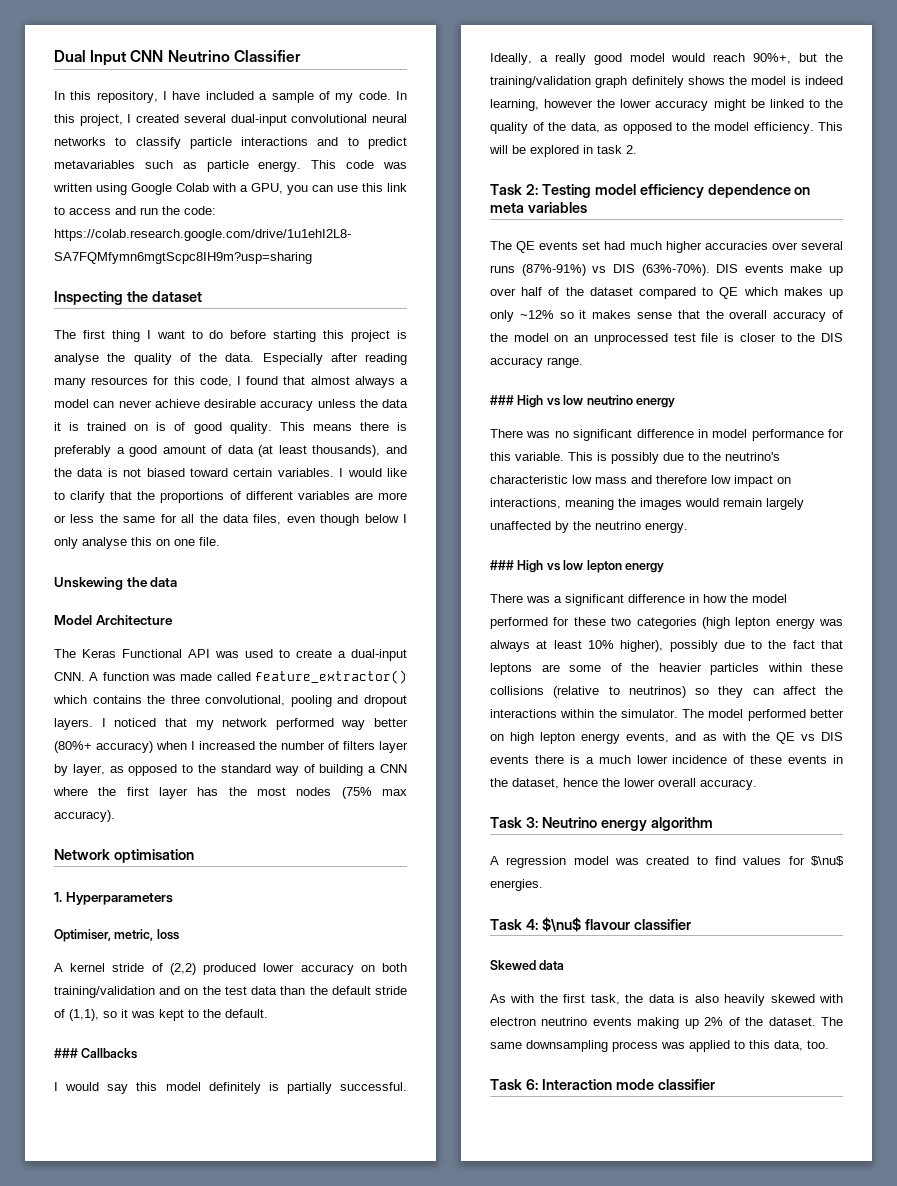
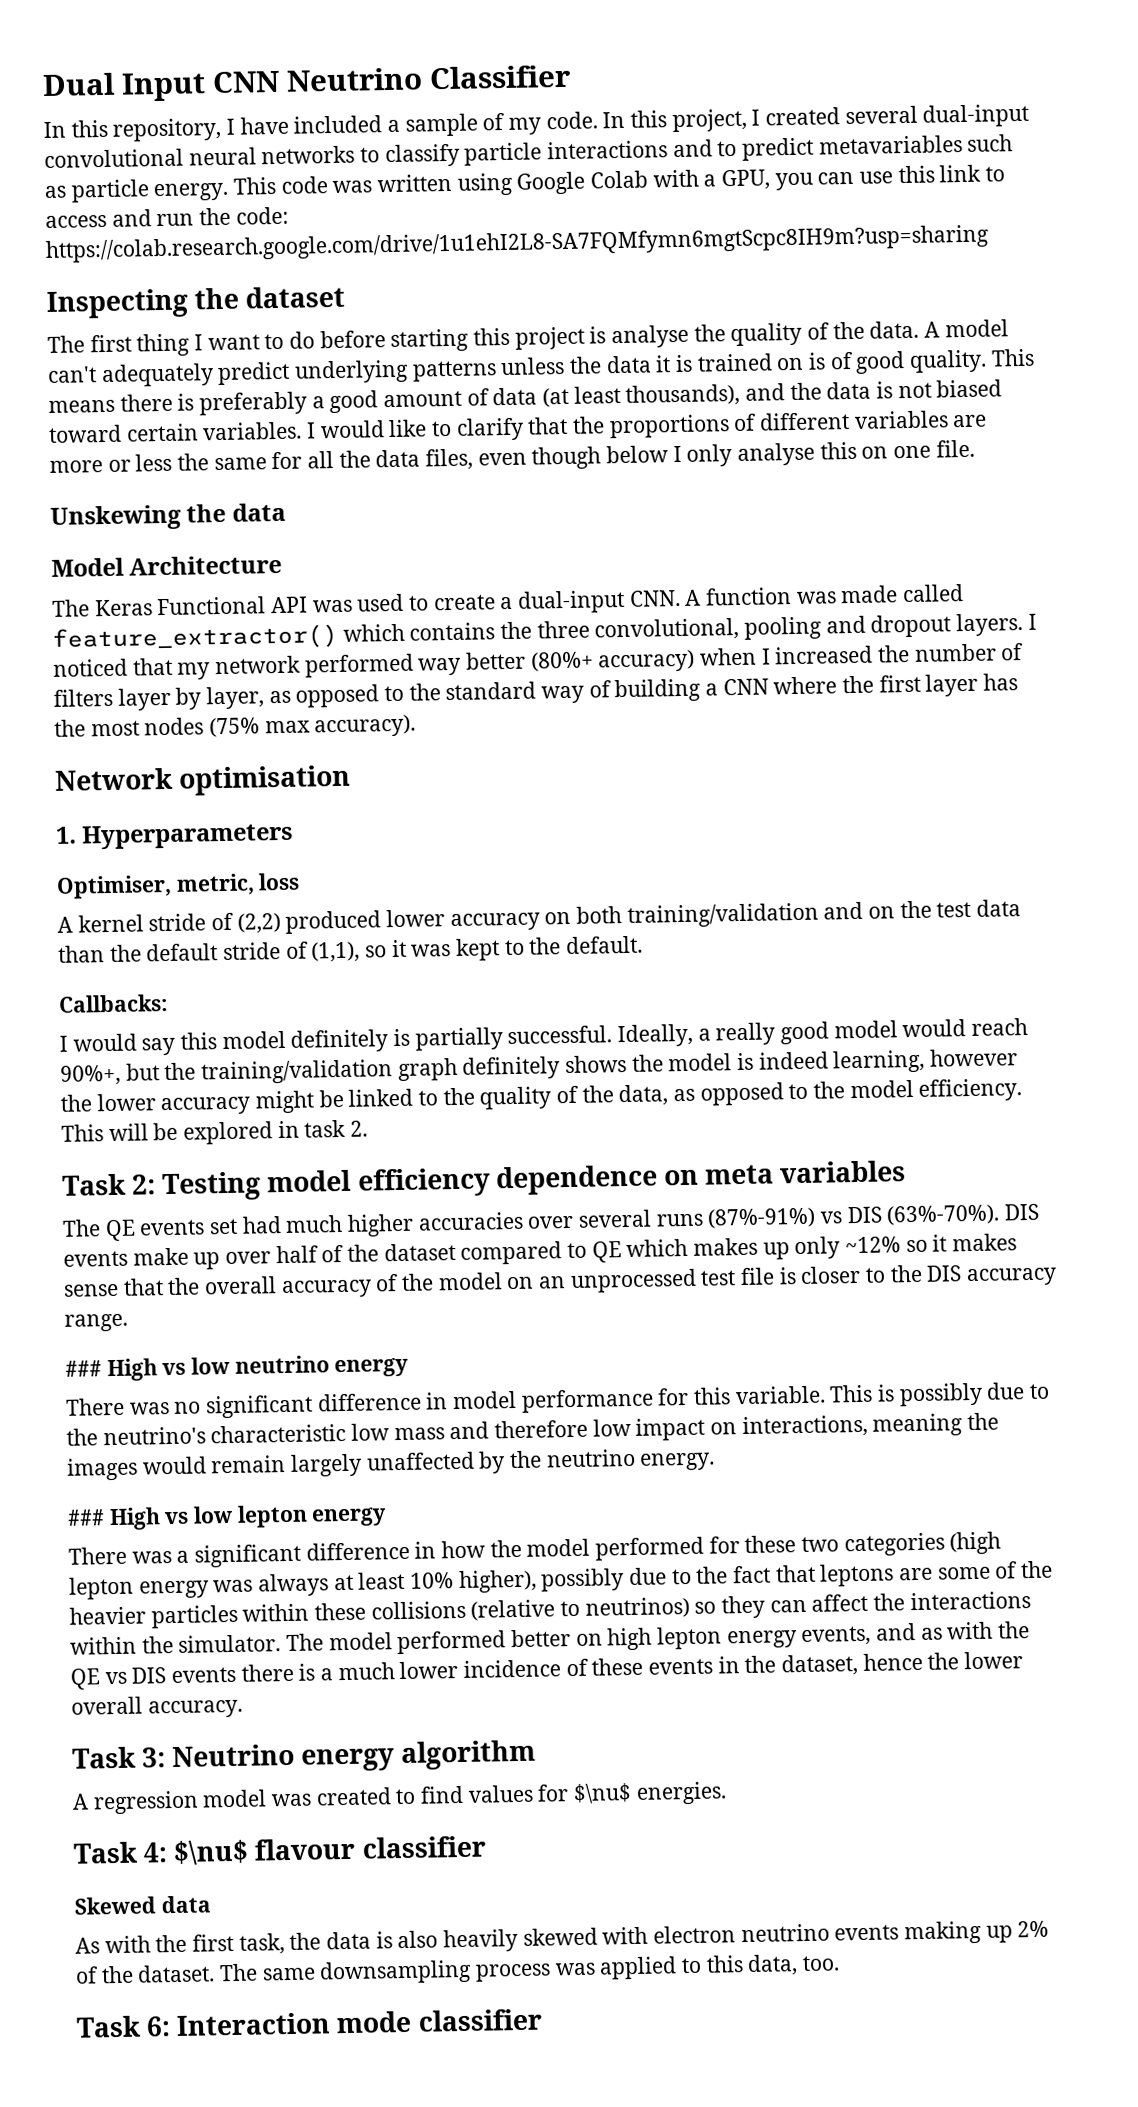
[262,353,407,365] [54,376,408,388] [54,399,314,411] Especially after reading many resources for this code, I found that almost always a model can never achieve desirable accuracy -> [924,319,1009,338] [47,359,497,388] A model can't adequately predict underlying patterns
[54,1048,138,1059] ### Callbacks -> [58,994,168,1013] Callbacks:

